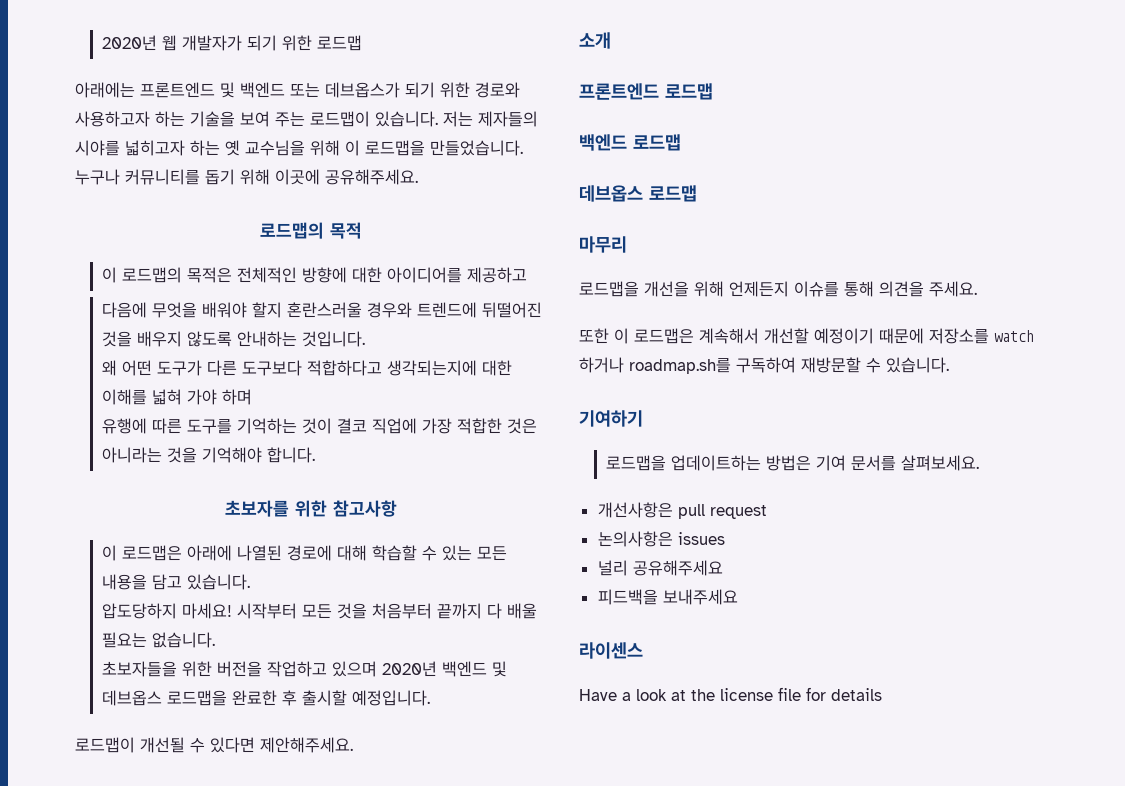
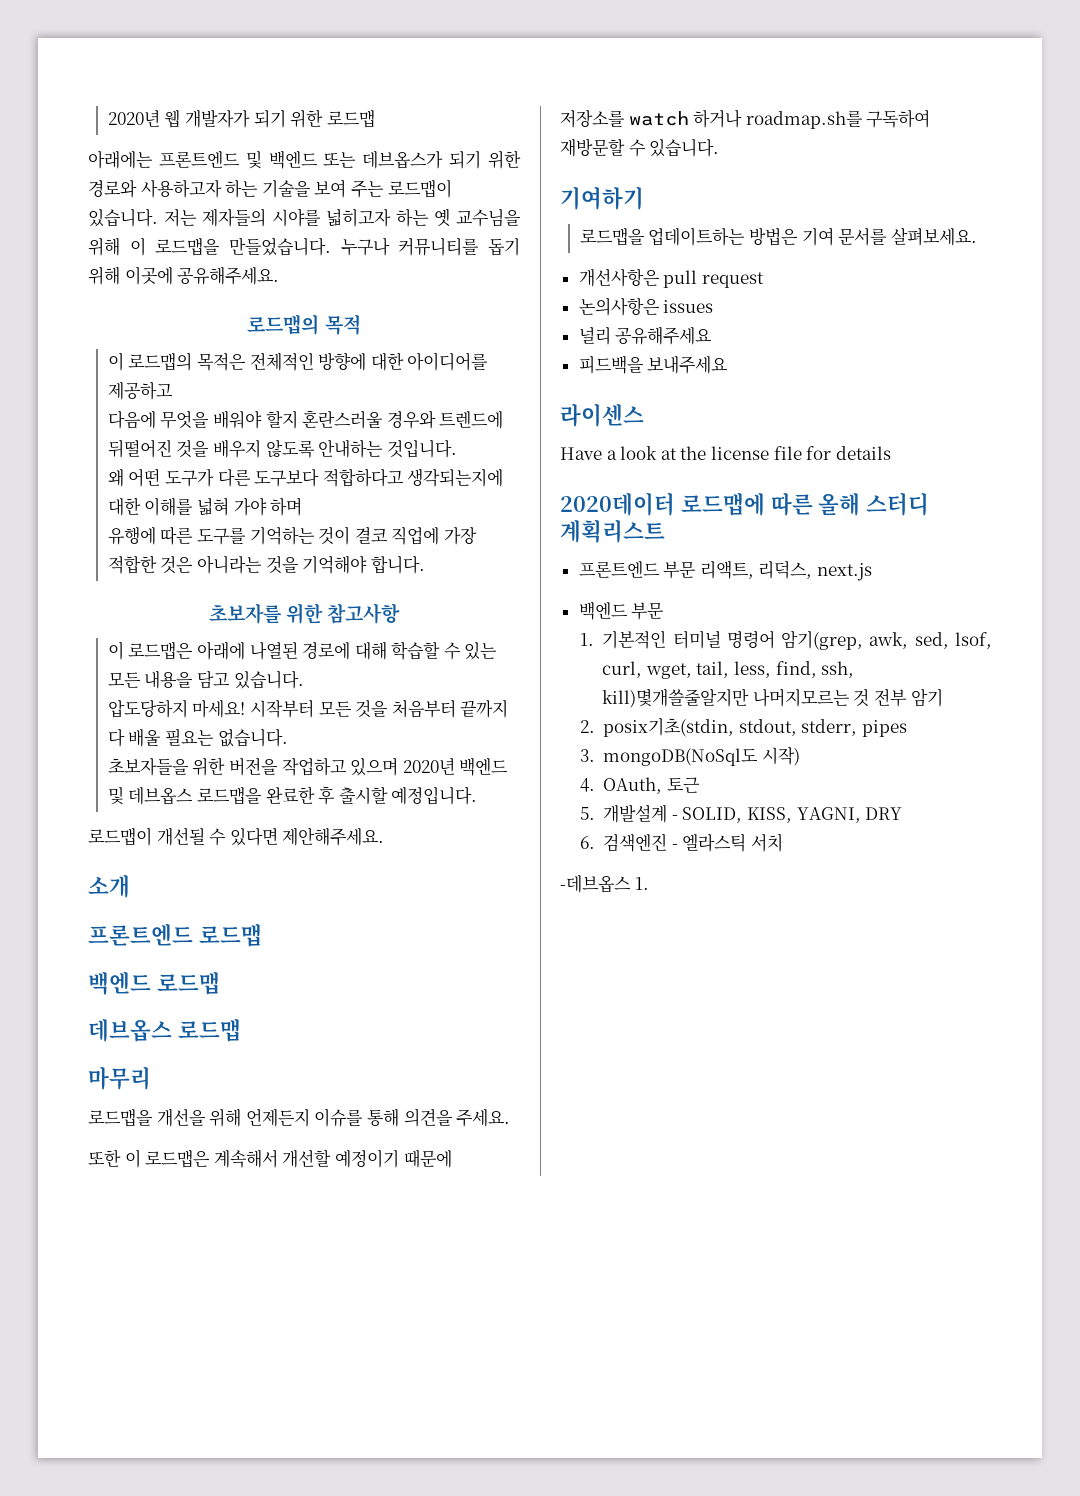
(882, 694) none -> [560,492,930,516] [560,519,665,543] [578,560,873,581] [578,601,665,620] [579,630,992,650] [602,661,855,679] [602,688,943,708] [579,718,908,737] [579,747,800,766] [579,777,700,794] [579,804,903,823] [579,833,784,852] [560,875,649,893] // 2020데이터 로드맵에 따른 올해 스터디 계획리스트 // 프론트엔드 부문 리액트, 리덕스, next.js // 백엔드 부문 // 1. 기본적인 터미널 명령어 암기(grep, awk, sed, lsof, curl, wget, tail, less, find, ssh, kill)몇개쓸줄알지만 나머지모르는 것 전부 암기 // 2. posix기초(stdin, stdout, stderr, pipes // 3. mongoDB(NoSql도 시작) // 4. OAuth, 토근 // 5. 개발설계 - SOLID, KISS, YAGNI, DRY // 6. 검색엔진 - 엘라스틱 서치 // -데브옵스 1.

